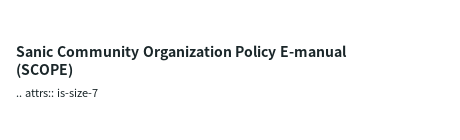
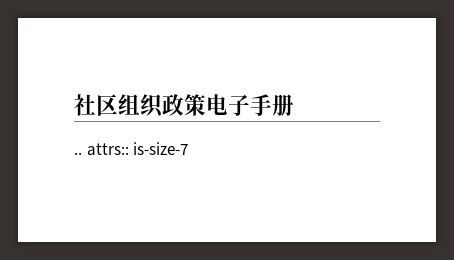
[16,45,348,61] [16,63,73,78] Sanic Community Organization Policy E-manual (SCOPE) -> [74,94,294,118] 社区组织政策电子手册

